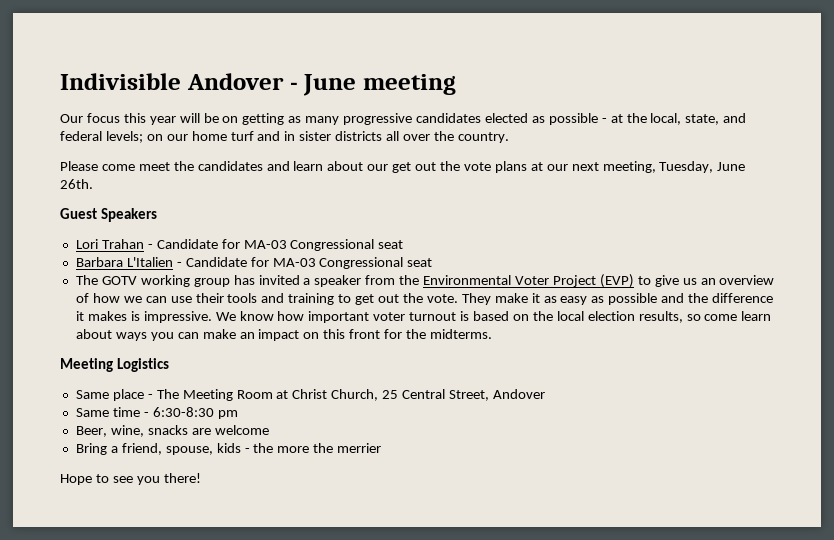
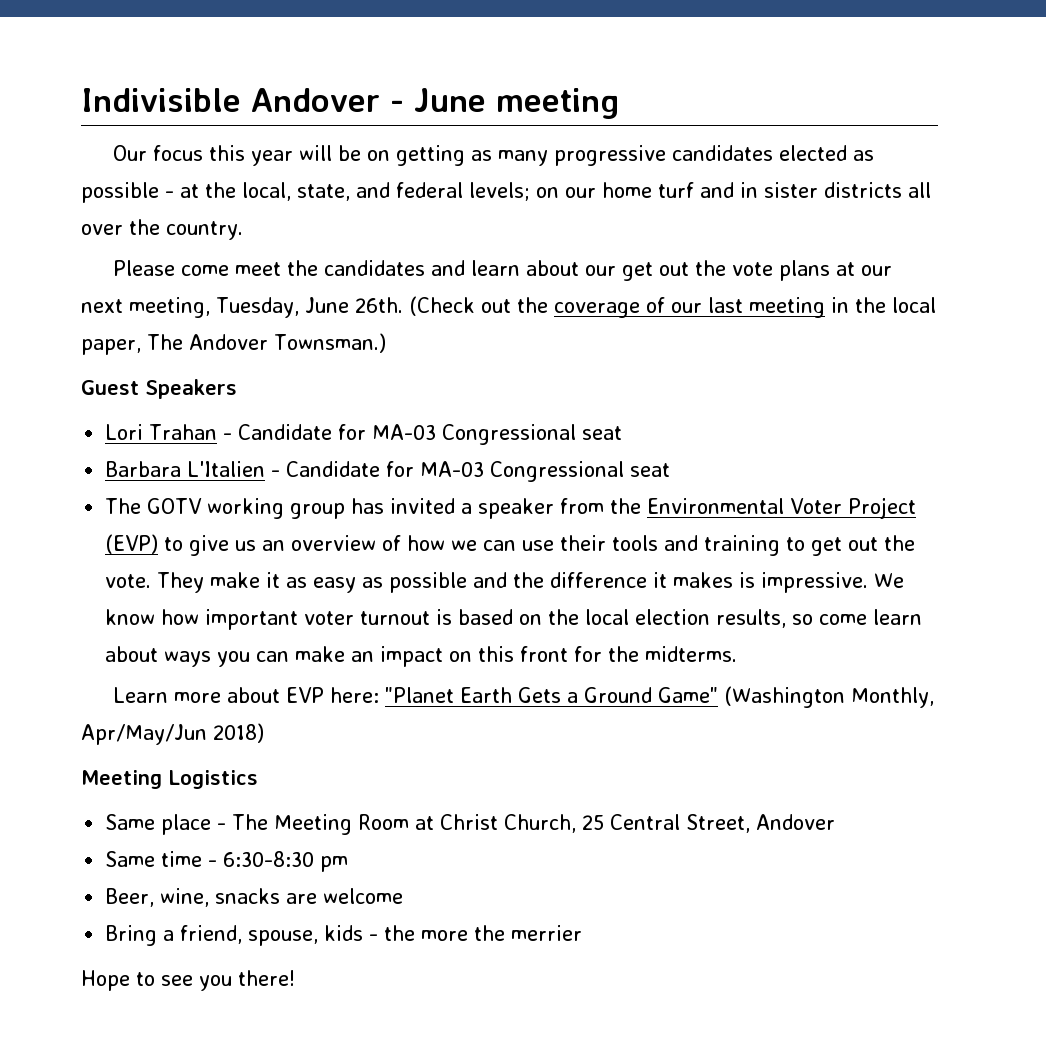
(93, 184) none -> [408,296,936,318] [81,333,386,355] (Check out the coverage of our last meeting in the local paper, The Andover Townsman.)
(492, 334) none -> [112,686,934,708] [81,723,264,745] // Learn more about EVP here: "Planet Earth Gets a Ground Game" (Washington Monthly, Apr/May/Jun 2018)

